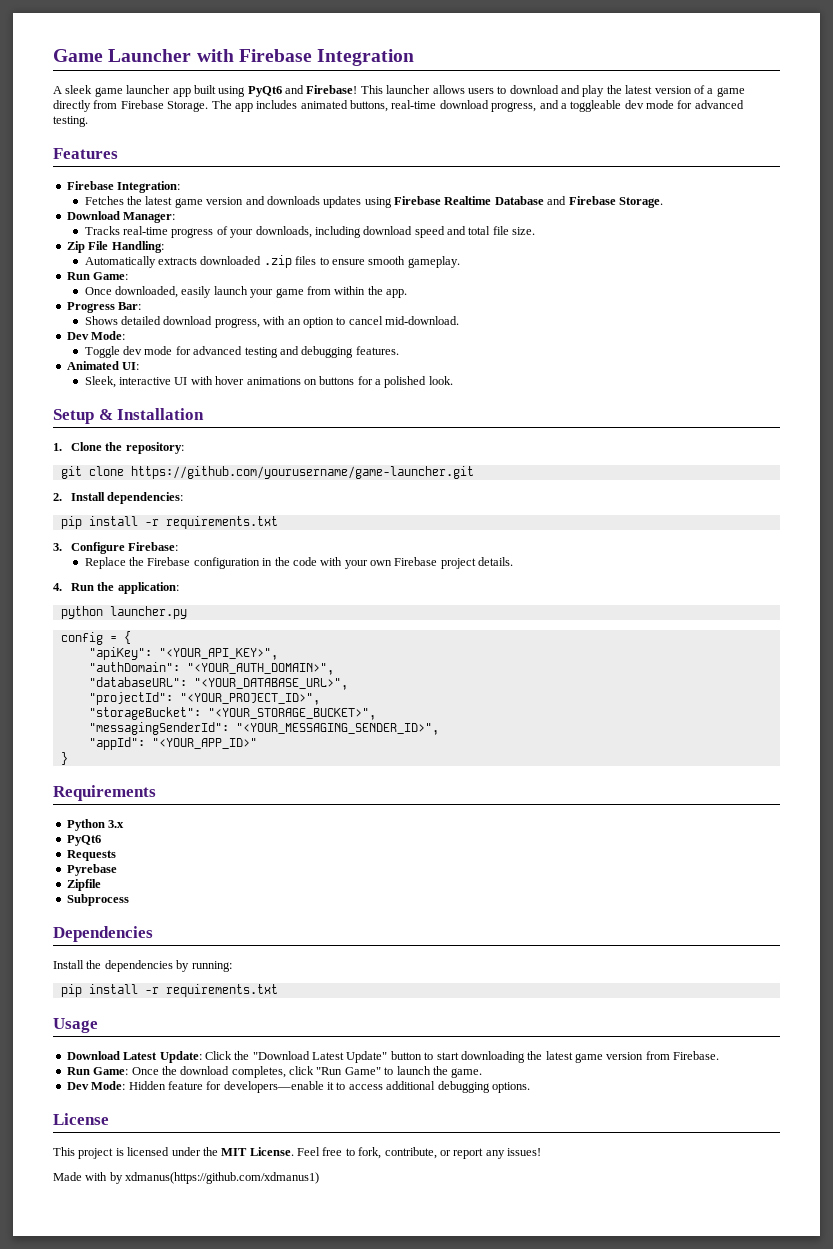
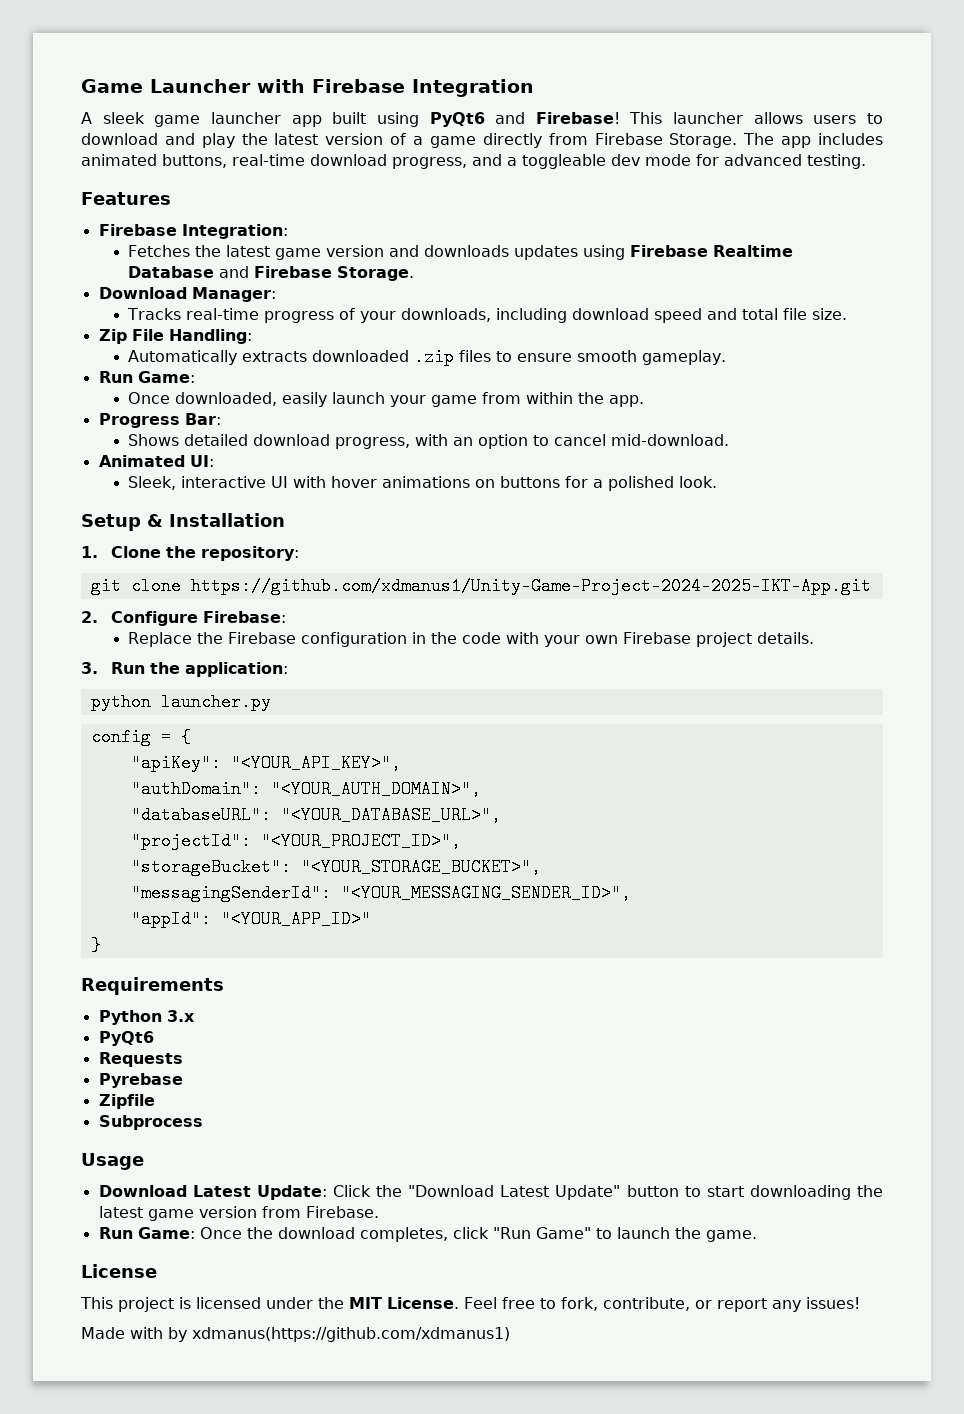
[66,331,126,340] [84,346,399,358] // Dev Mode: // Toggle dev mode for advanced testing and debugging features. -> (730, 440) none
[130,466,474,479] [53,492,184,504] [60,516,278,529] [53,543,62,551] https://github.com/yourusername/game-launcher.git // 2. Install dependencies: // pip install -r requirements.txt // 3. -> [190,577,871,595] [81,611,98,623] https://github.com/xdmanus1/Unity-Game-Project-2024-2025-IKT-App.git // 2.
[53,583,62,591] 4. -> [81,662,98,674] 3.
[53,926,153,942] [53,960,232,972] [60,984,278,997] // Dependencies // Install the dependencies by running: // pip install -r requirements.txt -> (203, 1122) none
[66,1081,530,1093] // Dev Mode: Hidden feature for developers—enable it to access additional debugging options. -> (757, 1236) none

